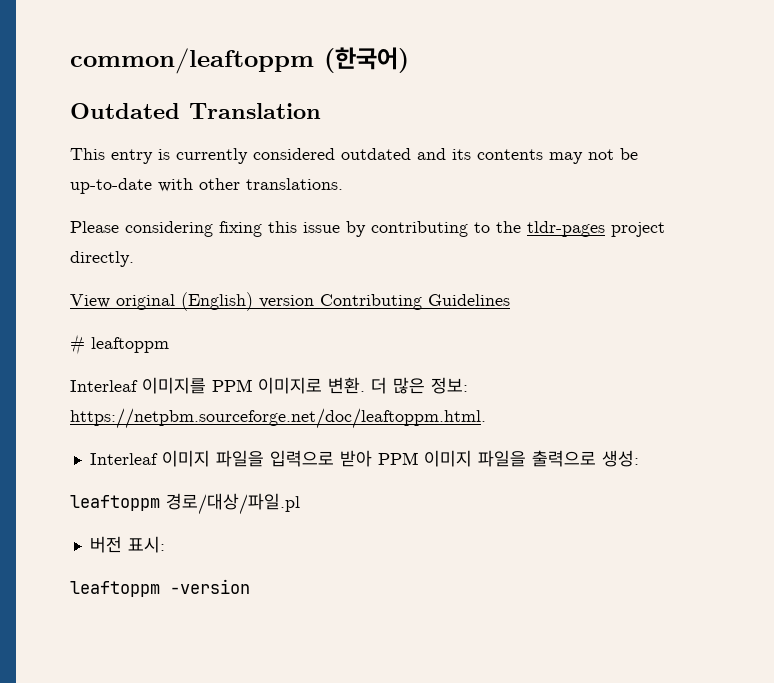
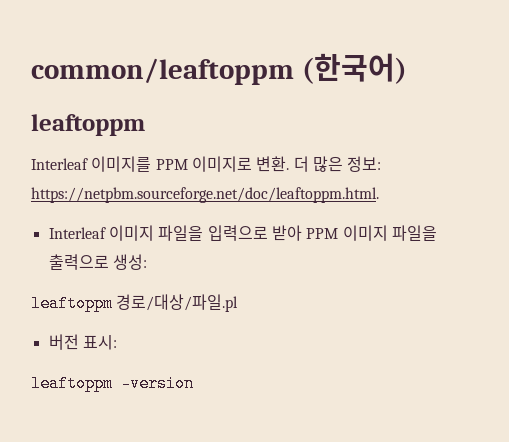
[70,103,321,119] [70,148,638,164] [70,178,343,194] [70,221,665,237] [70,251,134,267] [70,292,510,311] [70,334,85,355] Outdated Translation // This entry is currently considered outdated and its contents may not be up-to-date with other translations. // Please considering fixing this issue by contributing to the tldr-pages project directly. // View original (English) version Contributing Guidelines // # -> (407, 68) none

